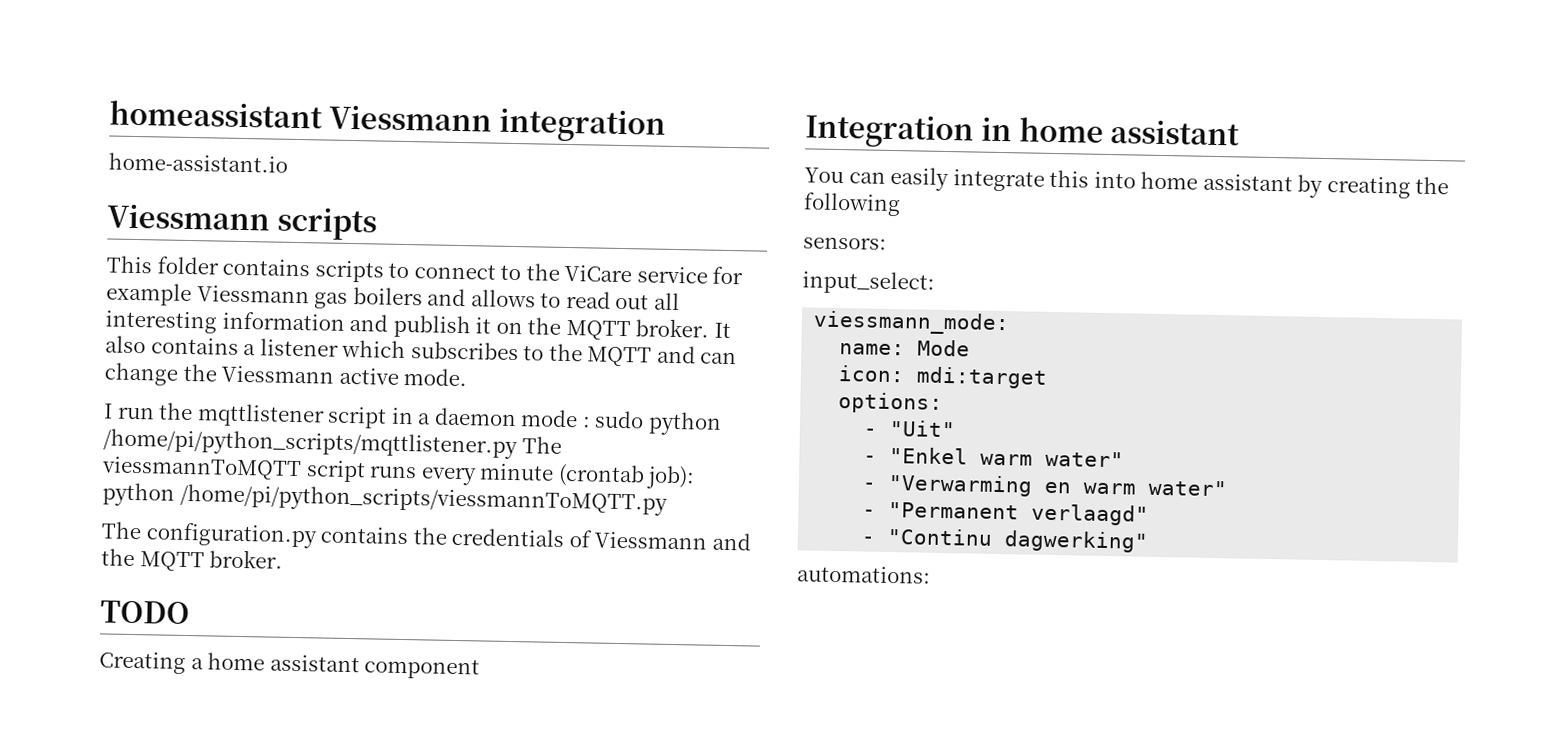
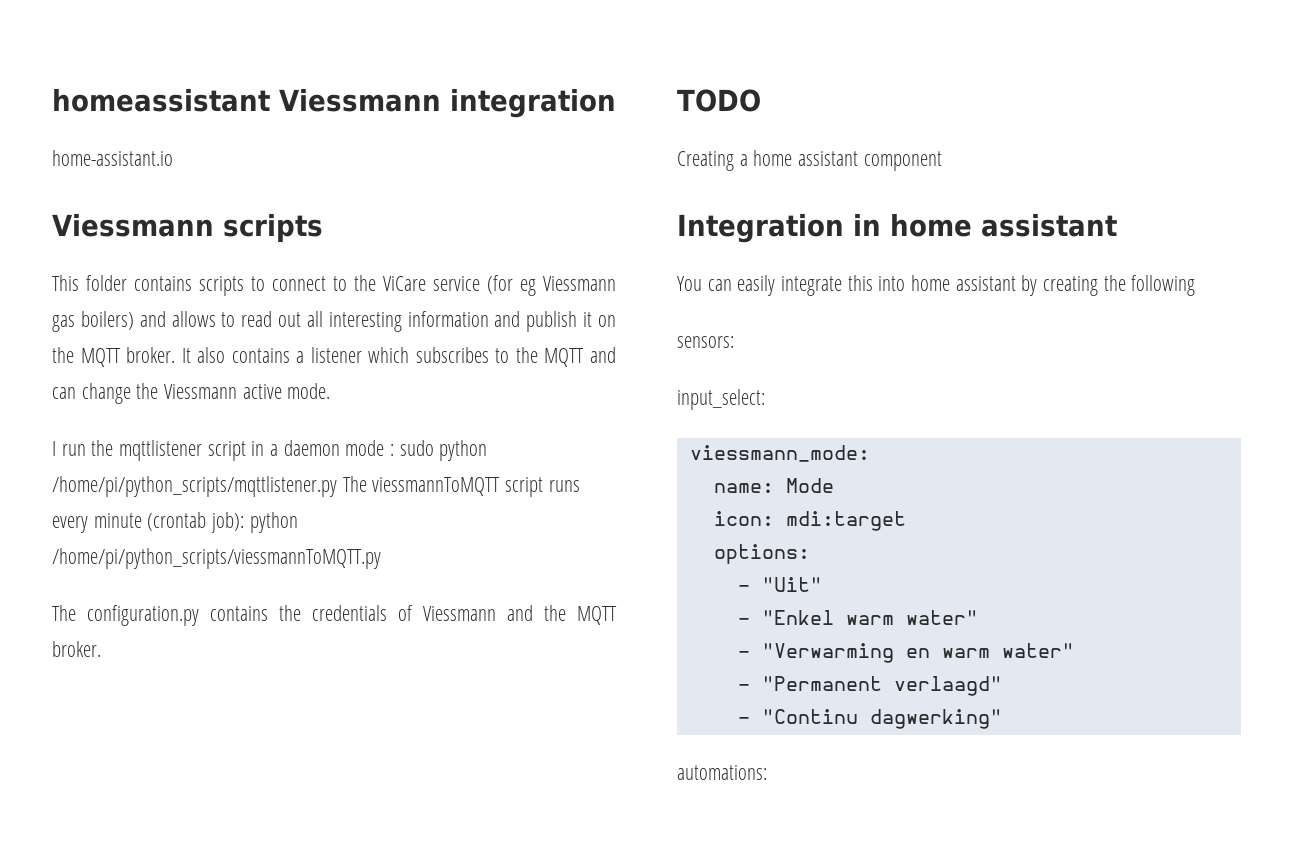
[712,266,744,285] [106,282,192,307] for example -> [487,275,536,296] (for eg
[352,287,423,306] boilers -> [80,311,134,330] boilers)

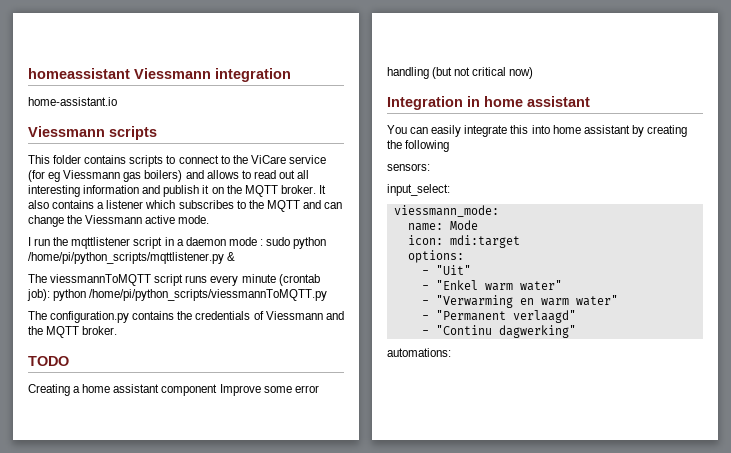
(337, 486) none -> [227,252,236,261] & //
(942, 161) none -> [219,384,319,396] [387,67,534,79] Improve some error handling (but not critical now)

